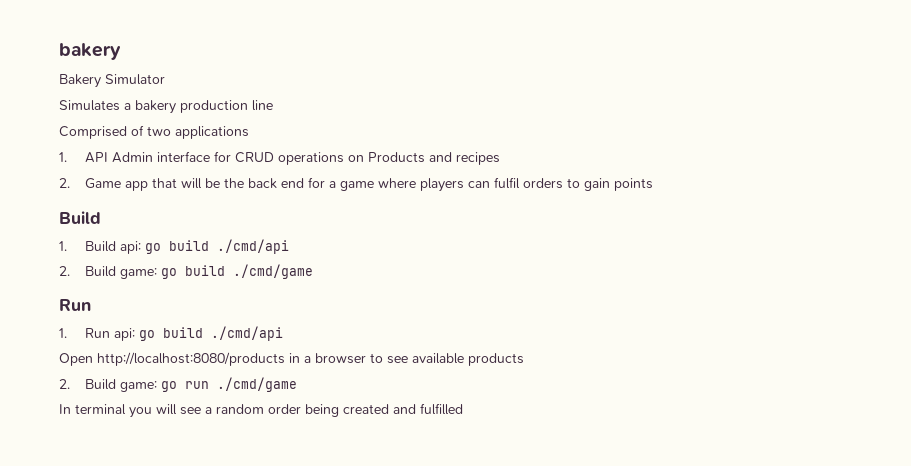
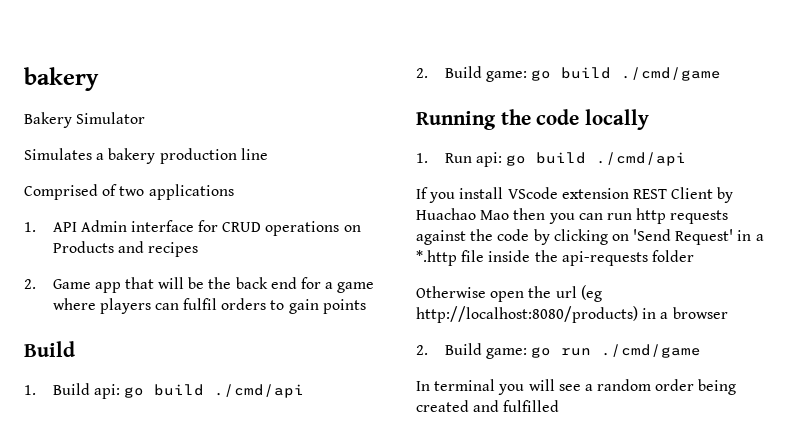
[59,299,91,311] Run -> [416,109,650,130] Running the code locally
[59,352,285,366] Open http://localhost:8080/products -> [416,187,734,203] [416,208,729,224] [416,229,764,245] [416,250,694,266] [416,285,602,302] [416,306,638,323] If you install VScode extension REST Client by Huachao Mao then you can run http requests against the code by clicking on 'Send Request' in a *.http file inside the api-requests folder // Otherwise open the url (eg http://localhost:8080/products)
[370,353,524,366] to see available products -> (728, 313) none

